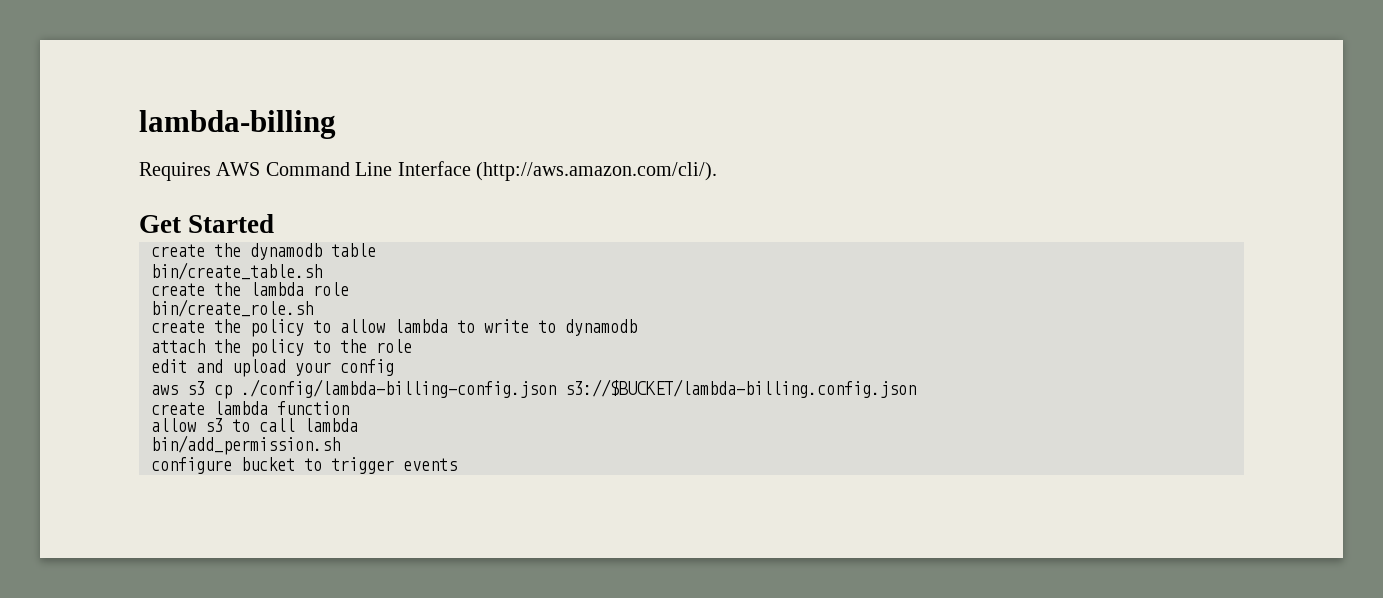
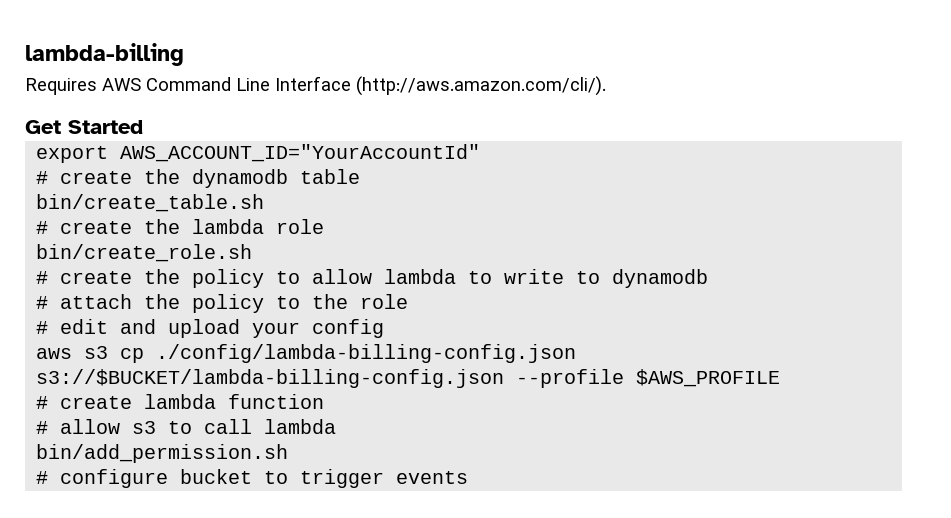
(275, 223) none -> [36,144,481,163] [36,171,49,184] export AWS_ACCOUNT_ID="YourAccountId" // #
(322, 271) none -> [36,221,49,234] #
(313, 308) none -> [36,271,49,284] #
(637, 327) none -> [36,296,49,309] #
(412, 346) none -> [36,321,49,334] #
[565,379,916,398] s3://$BUCKET/lambda-billing.config.json // -> [36,369,781,388] [36,396,49,409] s3://$BUCKET/lambda-billing-config.json --profile $AWS_PROFILE // #
(349, 408) none -> [36,421,49,434] #
(340, 445) none -> [36,471,49,484] #

